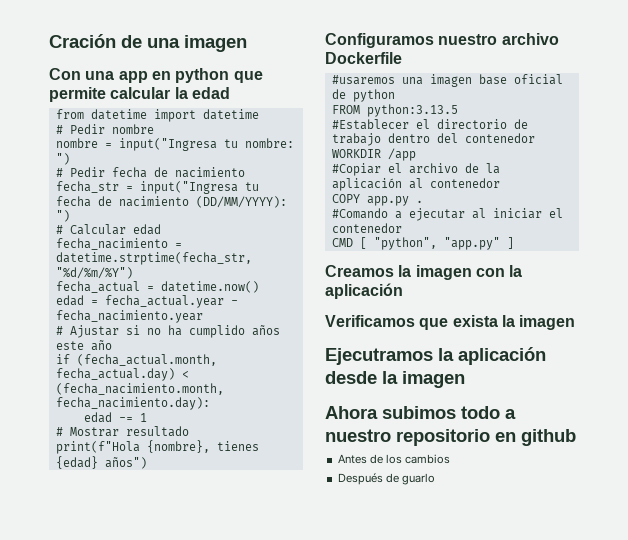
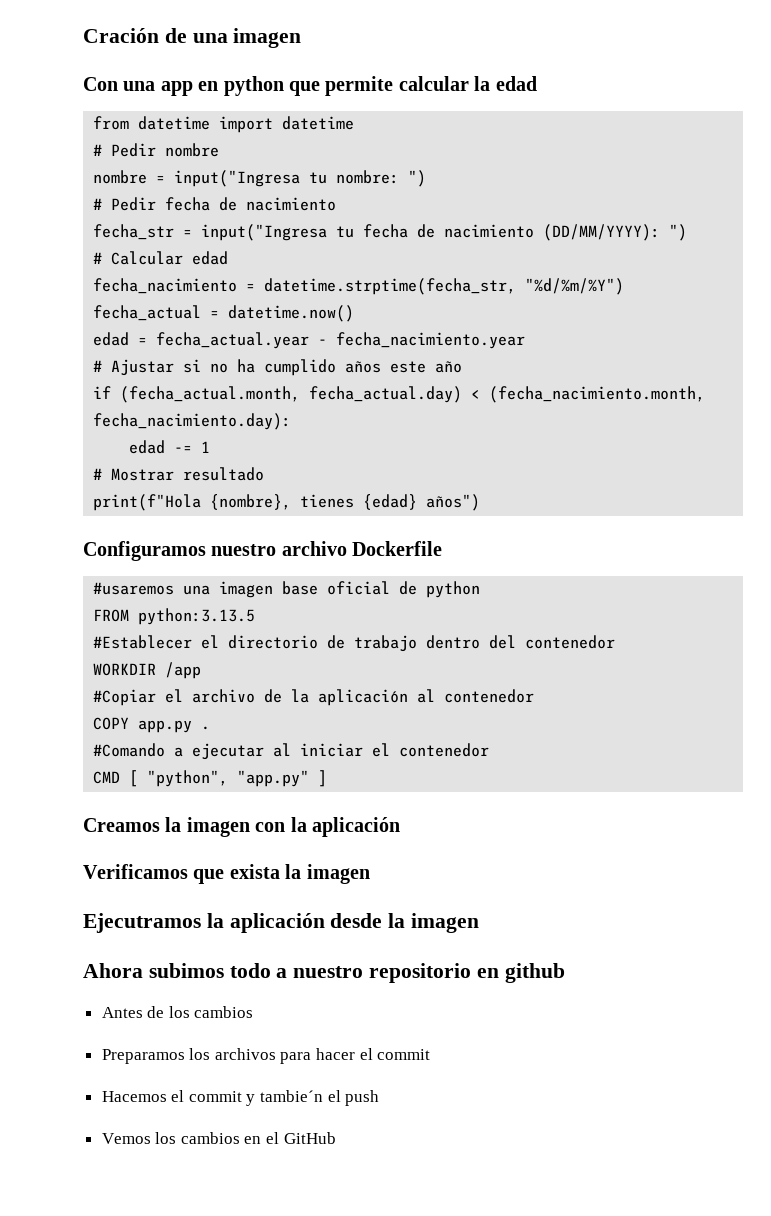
[337,473,435,485] Después de guarlo -> [101,1048,431,1064] [101,1090,380,1106] [101,1132,336,1144] Preparamos los archivos para hacer el commit // Hacemos el commit y tambie´n el push // Vemos los cambios en el GitHub

